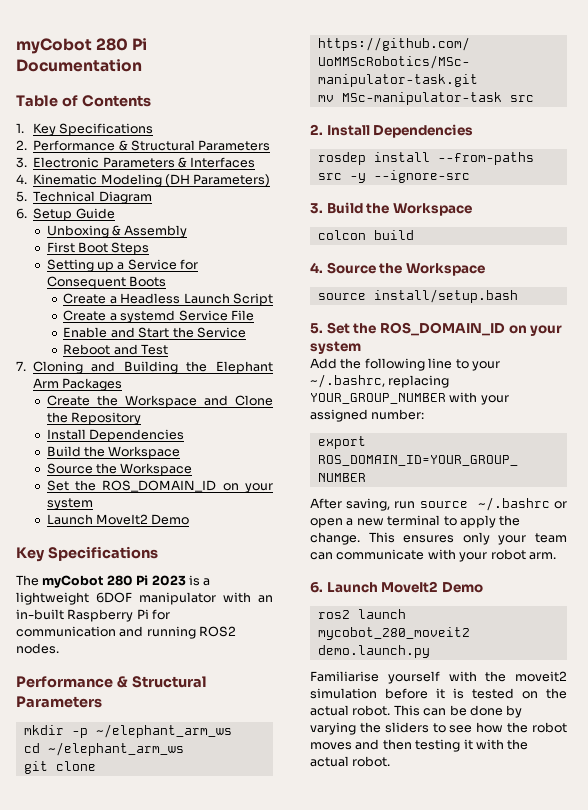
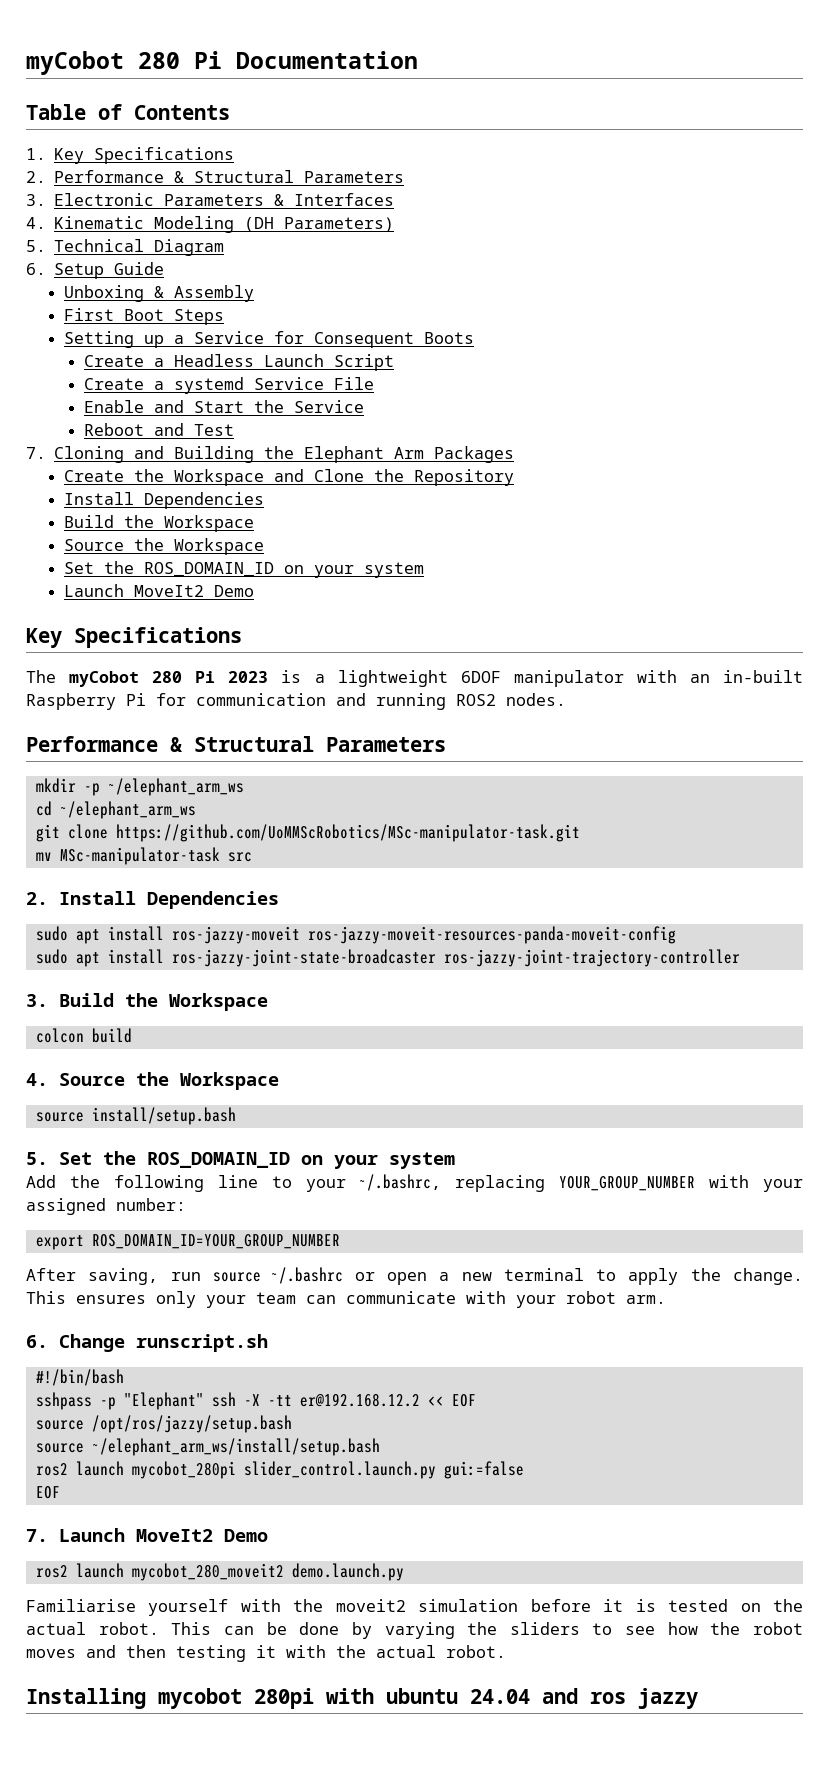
[317,152,534,165] [317,170,470,183] rosdep install --from-paths src -y --ignore-src -> [35,926,676,944] [35,949,740,967] sudo apt install ros-jazzy-moveit ros-jazzy-moveit-resources-panda-moveit-config // sudo apt install ros-jazzy-joint-state-broadcaster ros-jazzy-joint-trajectory-controller
(323, 587) none -> [59,1334,268,1352] [35,1369,124,1386] [35,1392,476,1410] [35,1415,292,1433] [35,1438,380,1456] [35,1461,524,1479] [35,1486,60,1499] [26,1529,48,1542] Change runscript.sh // #!/bin/bash // sshpass -p "Elephant" ssh -X -tt er@192.168.12.2 << EOF // source /opt/ros/jazzy/setup.bash // source ~/elephant_arm_ws/install/setup.bash // ros2 launch mycobot_280pi slider_control.launch.py gui:=false // EOF // 7.
(391, 761) none -> [26,1688,698,1709] // Installing mycobot 280pi with ubuntu 24.04 and ros jazzy

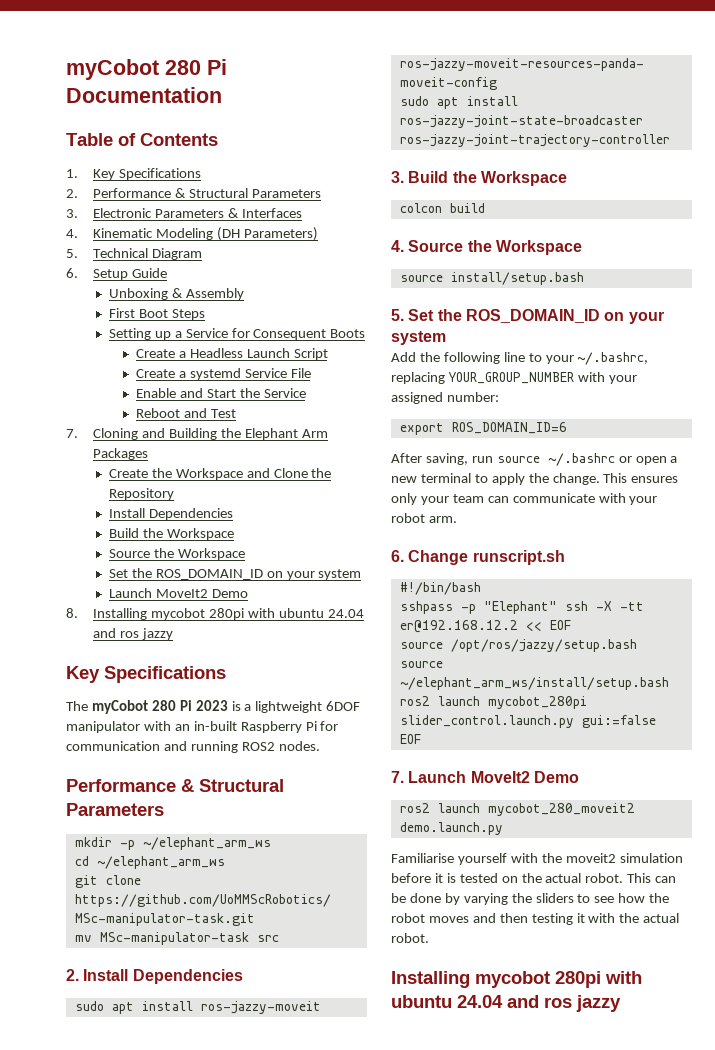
(254, 591) none -> [66,608,364,620] [92,628,173,640] // 8. Installing mycobot 280pi with ubuntu 24.04 and ros jazzy
[91,1234,340,1249] ROS_DOMAIN_ID=YOUR_GROUP_NUMBER -> [451,422,567,434] ROS_DOMAIN_ID=6

